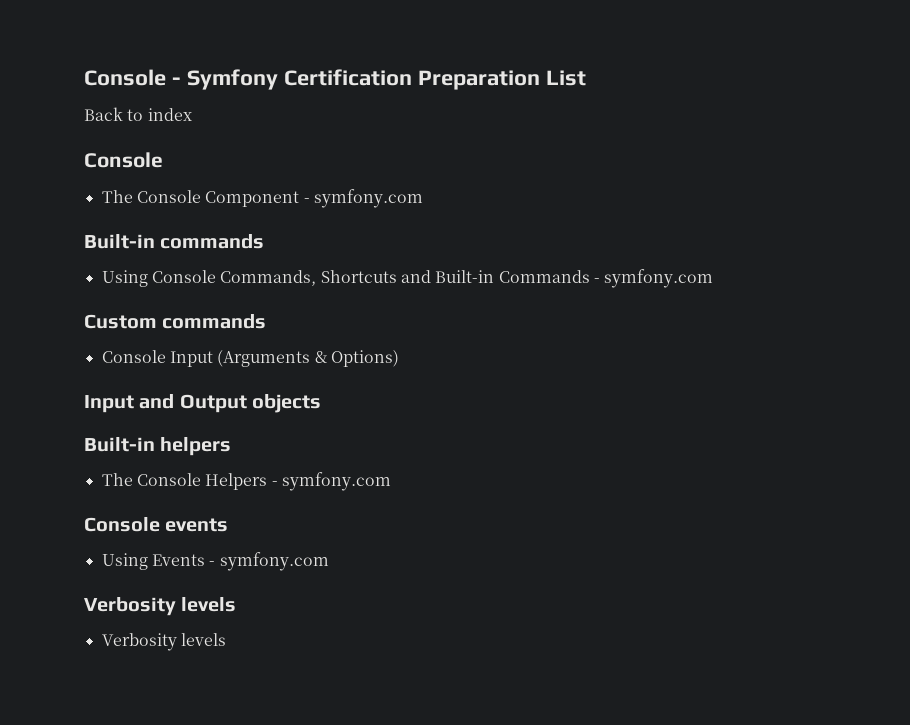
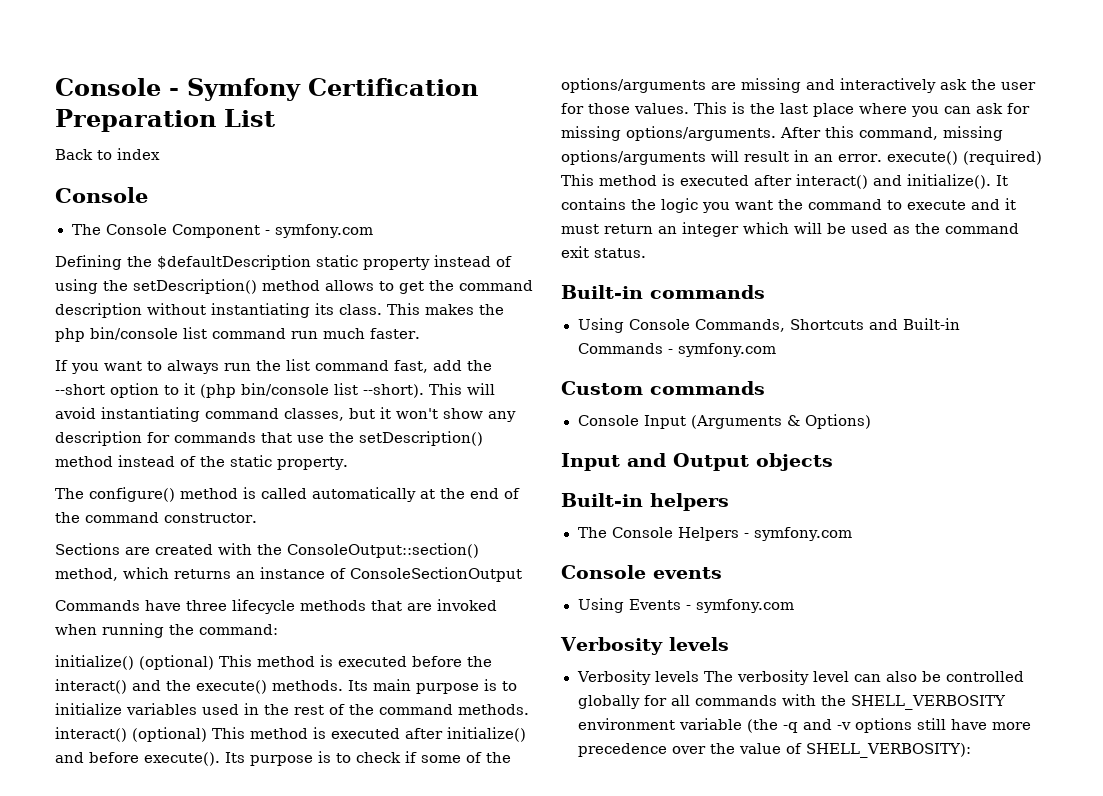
(423, 198) none -> [55,255,512,270] [55,279,533,294] [55,303,504,318] [55,327,420,342] [55,359,492,374] [55,383,495,398] [55,407,516,422] [55,431,483,446] [55,455,348,470] [55,487,520,502] [55,512,257,523] [55,543,479,558] [55,567,522,582] [55,599,497,614] [55,623,278,638] [55,655,492,670] [55,679,517,694] [55,703,529,715] [55,727,526,742] [55,751,511,766] [561,78,1036,93] [561,102,1030,117] [561,126,1003,141] [561,150,1042,165] [561,174,1008,189] [561,198,1016,213] [561,222,1019,237] [561,246,646,258] // Defining the $defaultDescription static property instead of using the setDescription() method allows to get the command description without instantiating its class. This makes the php bin/console list command run much faster. // If you want to always run the list command fast, add the --short option to it (php bin/console list --short). This will avoid instantiating command classes, but it won't show any description for commands that use the setDescription() method instead of the static property. // The configure() method is called automatically at the end of the command constructor. // Sections are created with the ConsoleOutput::section() method, which returns an instance of ConsoleSectionOutput // Commands have three lifecycle methods that are invoked when running the command: // initialize() (optional) This method is executed before the interact() and the execute() methods. Its main purpose is to initialize variables used in the rest of the command methods. interact() (optional) This method is executed after initialize() and before execute(). Its purpose is to check if some of the options/arguments are missing and interactively ask the user for those values. This is the last place where you can ask for missing options/arguments. After this command, missing options/arguments will result in an error. execute() (required) This method is executed after interact() and initialize(). It contains the logic you want the command to execute and it must return an integer which will be used as the command exit status.
(226, 639) none -> [704,670,1025,685] [577,694,1006,710] [577,718,1031,733] [577,743,971,758] The verbosity level can also be controlled globally for all commands with the SHELL_VERBOSITY environment variable (the -q and -v options still have more precedence over the value of SHELL_VERBOSITY):

